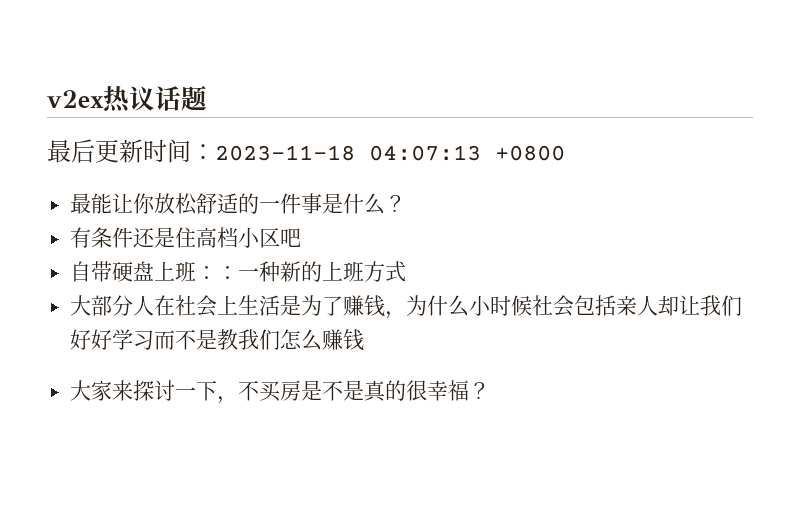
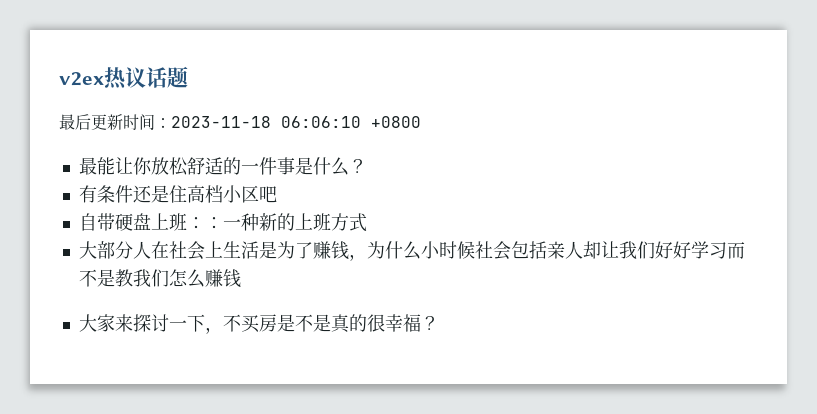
[369,145,481,161] 04:07:13 -> [281,116,361,128] 06:06:10

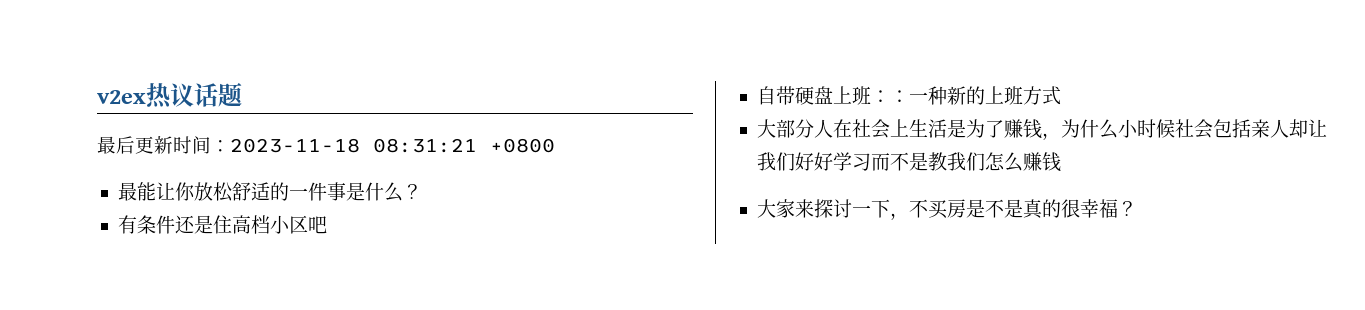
[281,116,361,128] 06:06:10 -> [373,138,477,153] 08:31:21

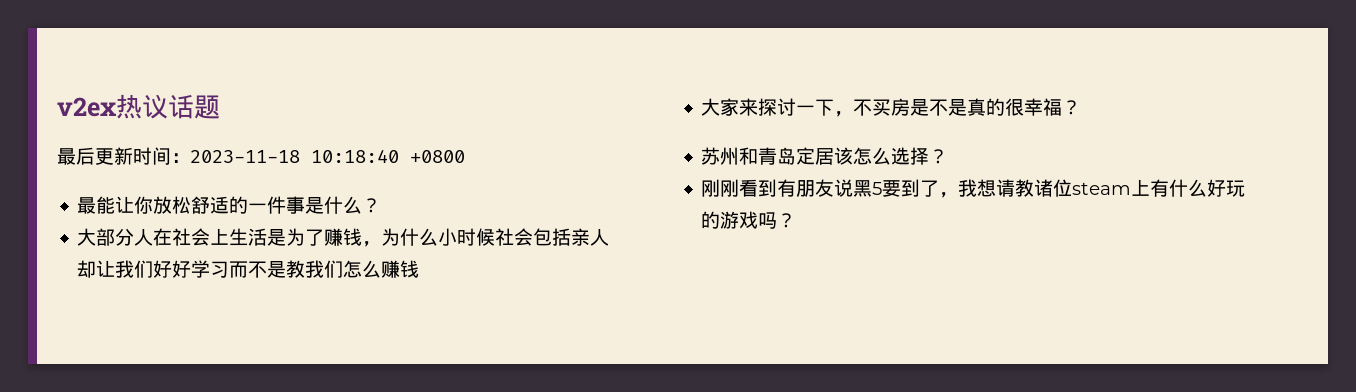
[373,138,477,153] 08:31:21 -> [311,149,399,163] 10:18:40
[117,215,327,234] [756,86,1061,105] // 有条件还是住高档小区吧 // 自带硬盘上班：：一种新的上班方式 -> (382, 205) none
(1137, 208) none -> [701,147,949,165] [701,179,1246,198] [701,211,797,229] // 苏州和青岛定居该怎么选择？ // 刚刚看到有朋友说黑5要到了，我想请教诸位steam上有什么好玩的游戏吗？

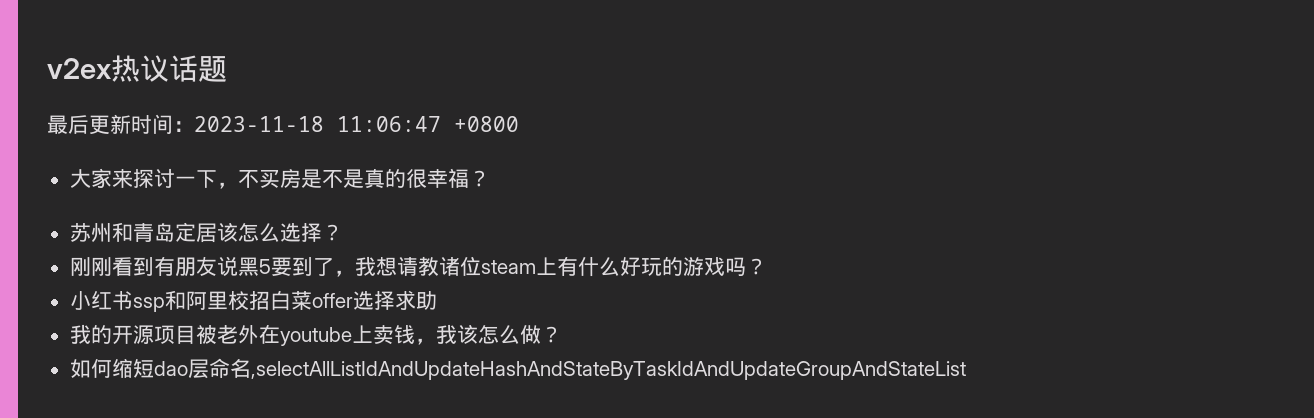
[311,149,399,163] 10:18:40 -> [337,116,441,132] 11:06:47
[77,196,382,214] [77,228,610,247] [77,260,420,278] // 最能让你放松舒适的一件事是什么？ // 大部分人在社会上生活是为了赚钱，为什么小时候社会包括亲人却让我们好好学习而不是教我们怎么赚钱 -> (519, 124) none
(797, 220) none -> [69,290,437,312] [69,324,562,346] [69,358,966,380] // 小红书ssp和阿里校招白菜offer选择求助 // 我的开源项目被老外在youtube上卖钱，我该怎么做？ // 如何缩短dao层命名,selectAllListIdAndUpdateHashAndStateByTaskIdAndUpdateGroupAndStateList

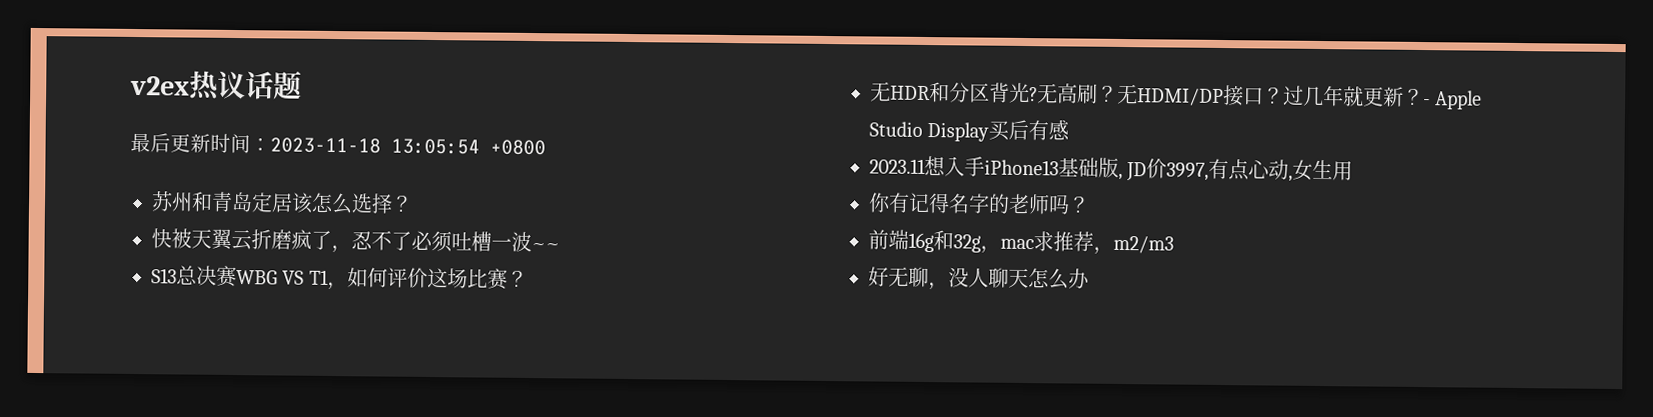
[337,116,441,132] 11:06:47 -> [391,138,480,155] 13:05:54
[69,168,490,189] // 大家来探讨一下，不买房是不是真的很幸福？ -> (546, 147) none
[69,256,767,277] [69,290,437,312] [69,324,562,346] [69,358,966,380] 刚刚看到有朋友说黑5要到了，我想请教诸位steam上有什么好玩的游戏吗？ // 小红书ssp和阿里校招白菜offer选择求助 // 我的开源项目被老外在youtube上卖钱，我该怎么做？ // 如何缩短dao层命名,selectAllListIdAndUpdateHashAndStateByTaskIdAndUpdateGroupAndStateList -> [151,228,560,254] [151,265,528,291] [870,81,1483,110] [869,119,1071,142] [869,155,1354,182] [868,192,1090,215] [868,229,1174,255] [868,266,1090,291] 快被天翼云折磨疯了，忍不了必须吐槽一波~~ // S13总决赛WBG VS T1，如何评价这场比赛？ // 无HDR和分区背光?无高刷？无HDMI/DP接口？过几年就更新？- Apple Studio Display买后有感 // 2023.11想入手iPhone13基础版, JD价3997,有点心动,女生用 // 你有记得名字的老师吗？ // 前端16g和32g，mac求推荐，m2/m3 // 好无聊，没人聊天怎么办

